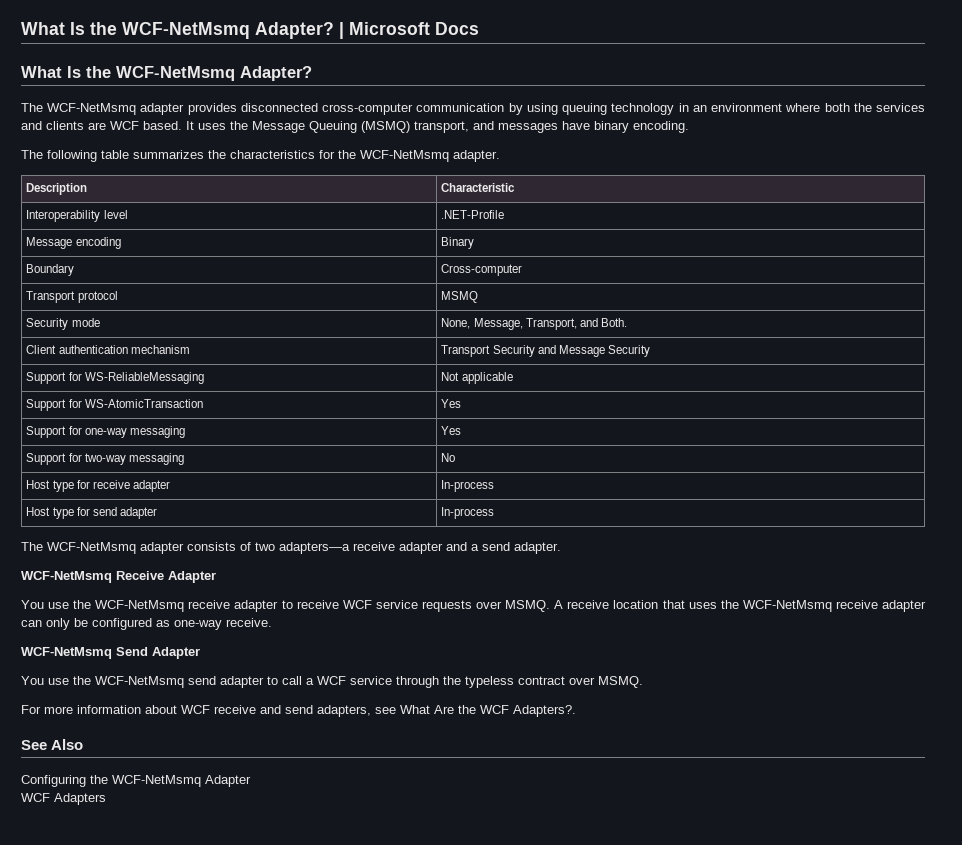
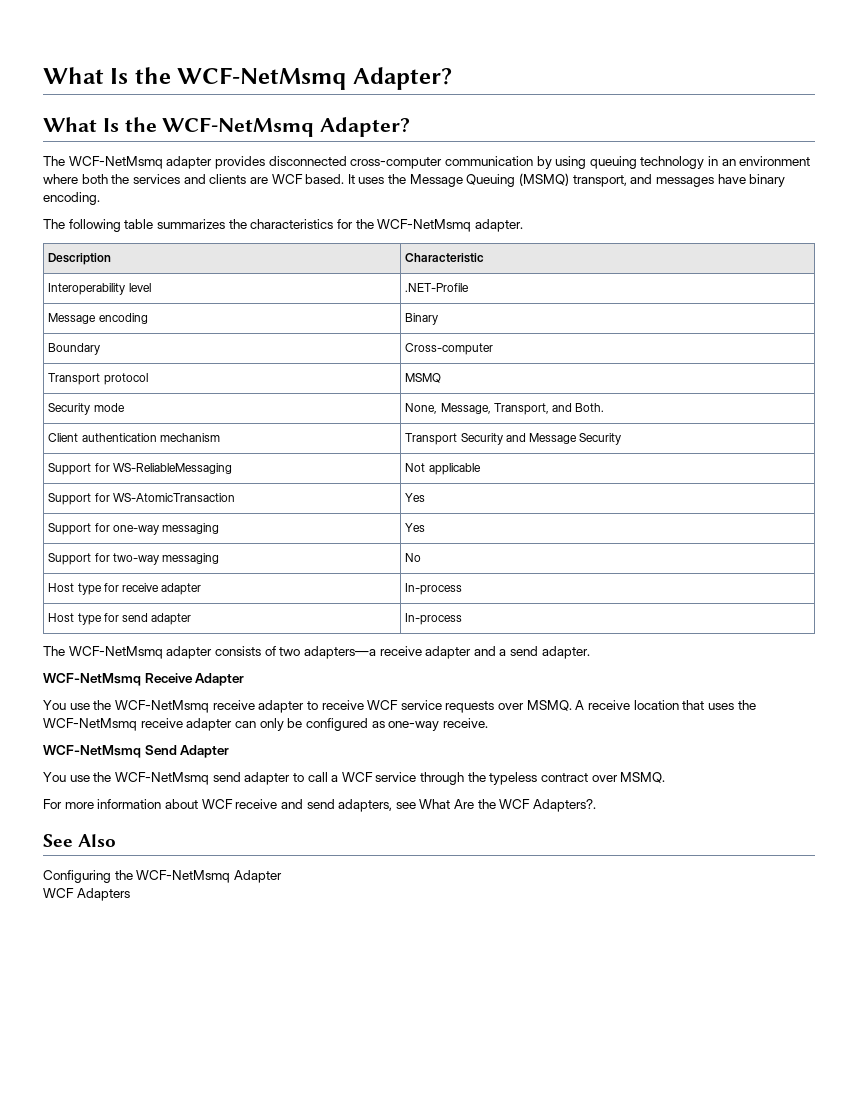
[21,22,479,39] What Is the WCF-NetMsmq Adapter? | Microsoft Docs -> [43,67,452,90] What Is the WCF-NetMsmq Adapter?

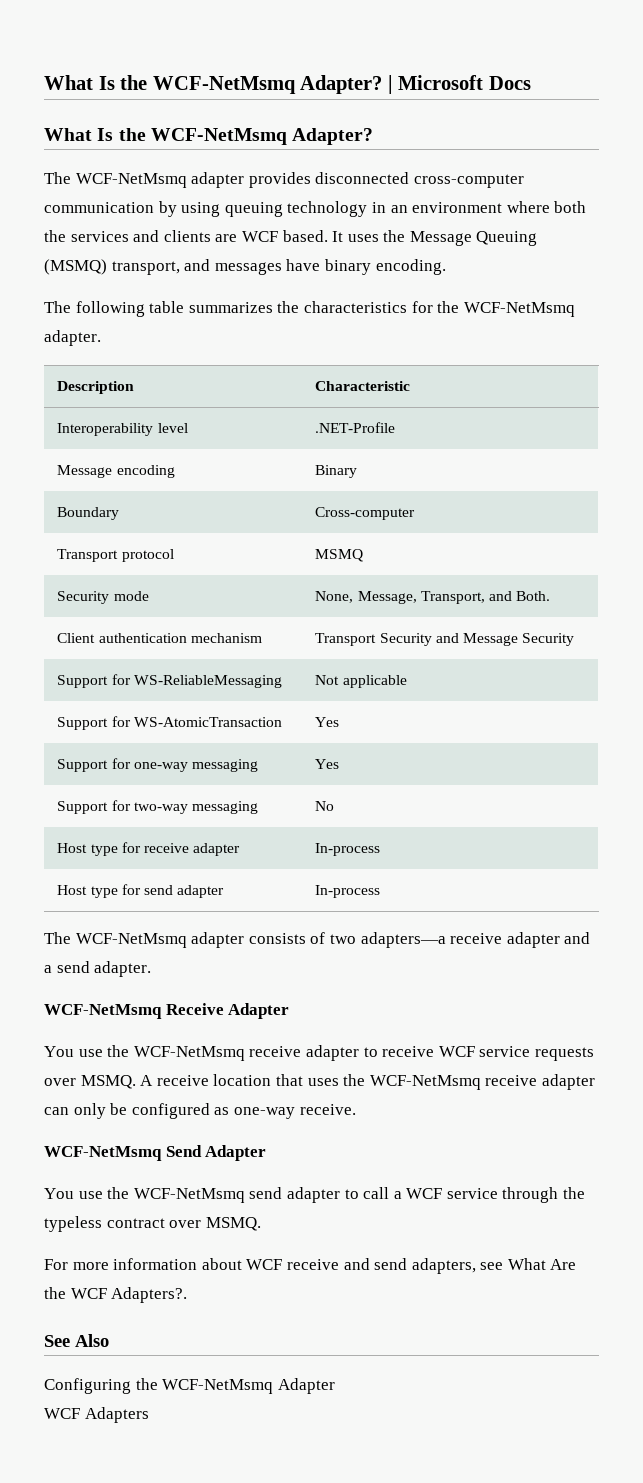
[43,67,452,90] What Is the WCF-NetMsmq Adapter? -> [44,75,531,94] What Is the WCF-NetMsmq Adapter? | Microsoft Docs

